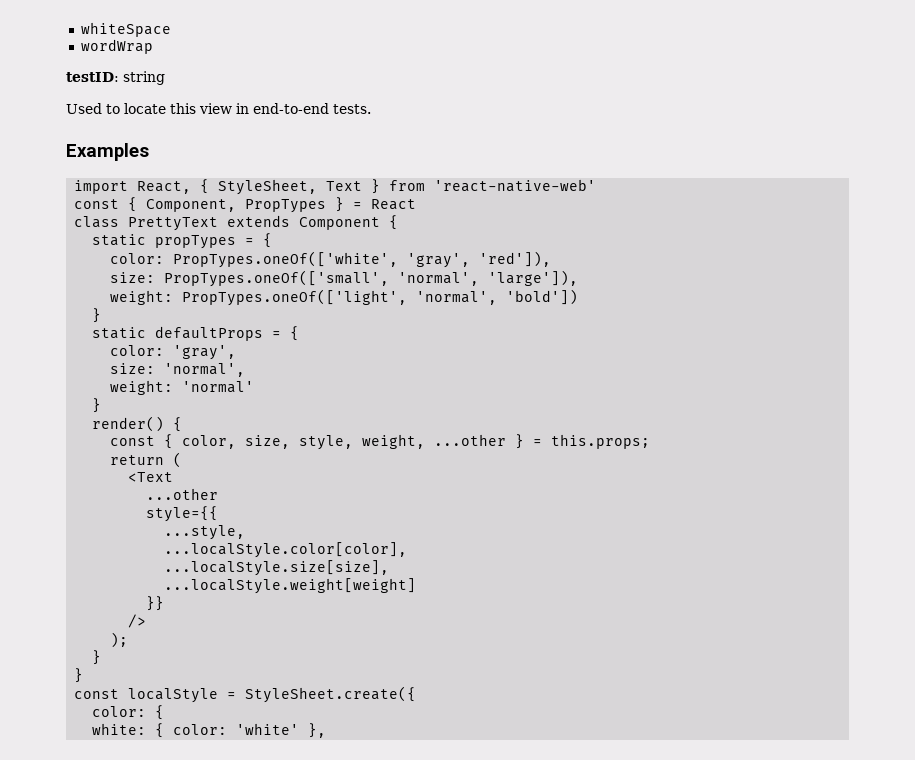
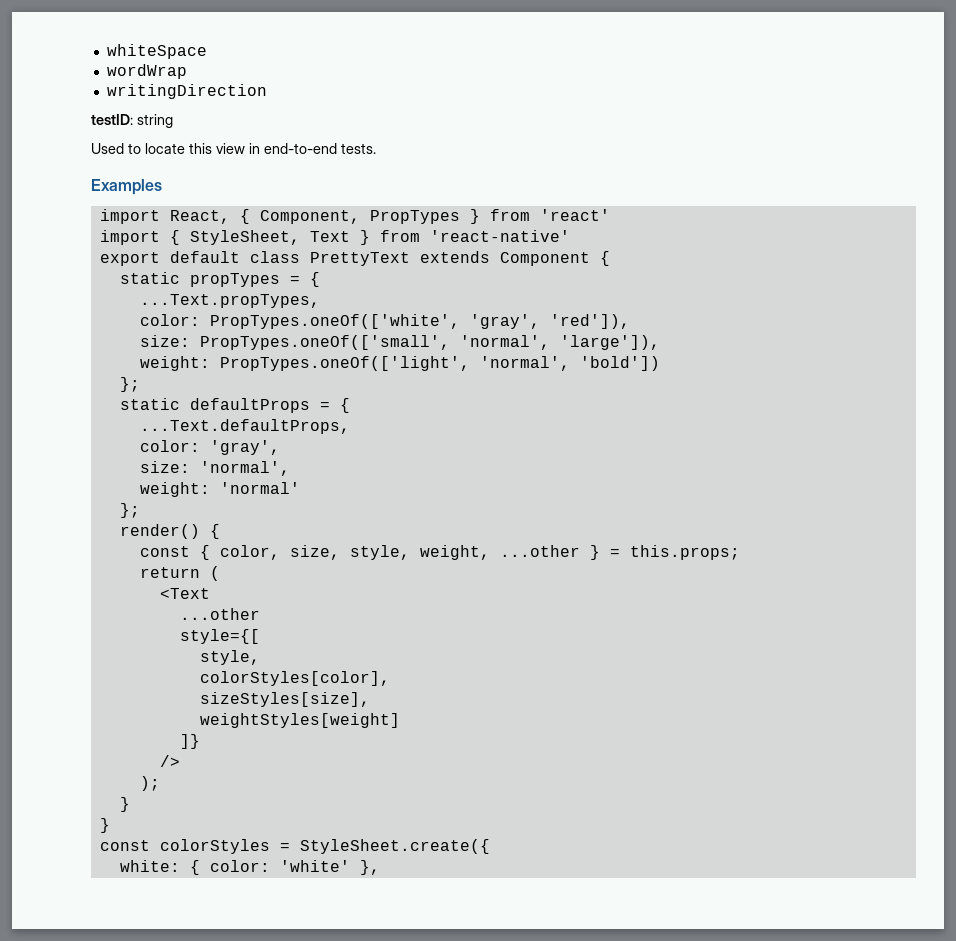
(153, 46) none -> [106,84,267,99] // writingDirection
[218,179,597,195] [74,197,417,213] StyleSheet, Text } from 'react-native-web' // const { Component, PropTypes } = React // -> [259,209,610,224] [99,230,570,245] [99,251,240,266] Component, PropTypes } from 'react' // import { StyleSheet, Text } from 'react-native' // export default
(273, 240) none -> [139,294,320,308] // ...Text.propTypes,
[92,308,102,323] } -> [119,377,140,392] };
(300, 333) none -> [139,419,350,434] // ...Text.defaultProps,
[92,398,102,413] } -> [119,503,140,518] };
[146,506,219,522] [164,525,246,540] [164,542,408,558] [164,560,390,576] [164,578,417,594] [146,596,165,611] style={{ // ...style, // ...localStyle.color[color], // ...localStyle.size[size], // ...localStyle.weight[weight] // }} -> [179,629,260,644] [199,650,260,665] [199,671,390,686] [199,692,370,707] [199,713,400,728] [179,734,200,749] style={[ // style, // colorStyles[color], // sizeStyles[size], // weightStyles[weight] // ]}
[128,688,219,703] localStyle -> [159,839,270,854] colorStyles
[92,705,165,720] // color: { -> (490, 846) none

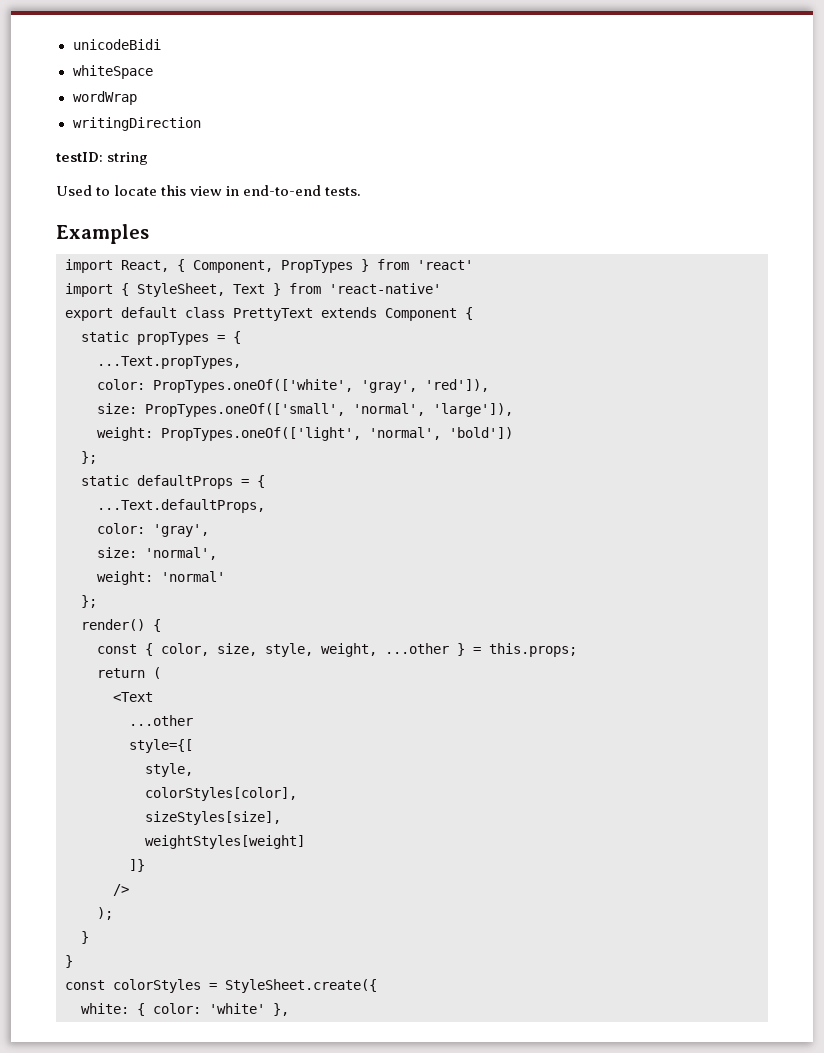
(106, 51) none -> [72,39,161,50] unicodeBidi //

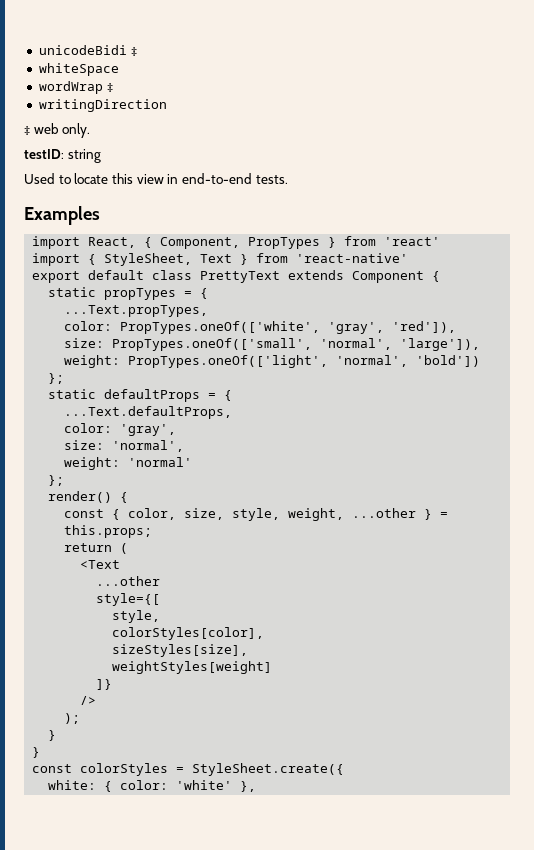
(161, 44) none -> [130,47,137,56] ‡
(137, 98) none -> [106,83,113,92] ‡
(201, 124) none -> [24,123,91,138] // ‡ web only.

